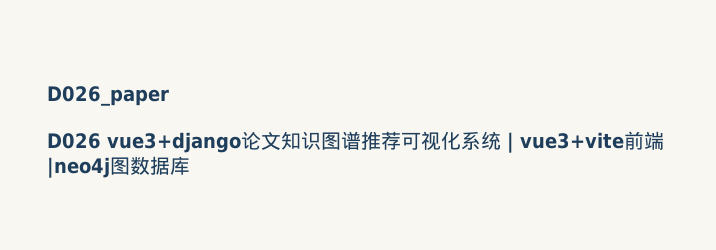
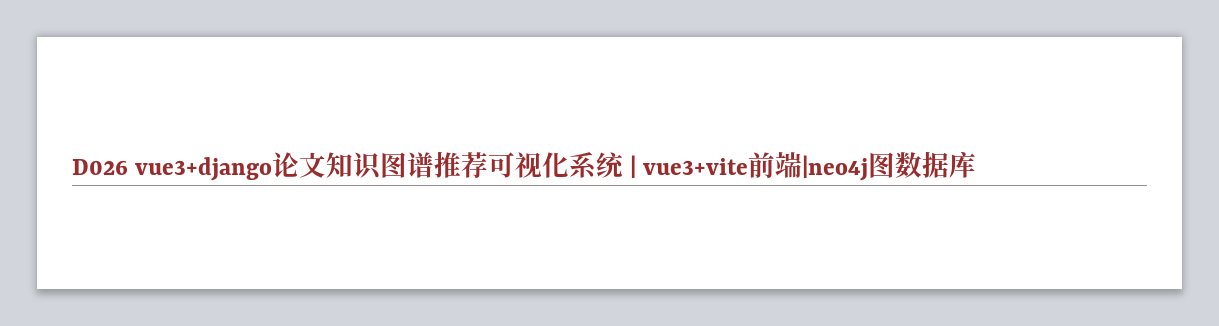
[47,86,169,106] D026_paper // -> (72, 167) none

